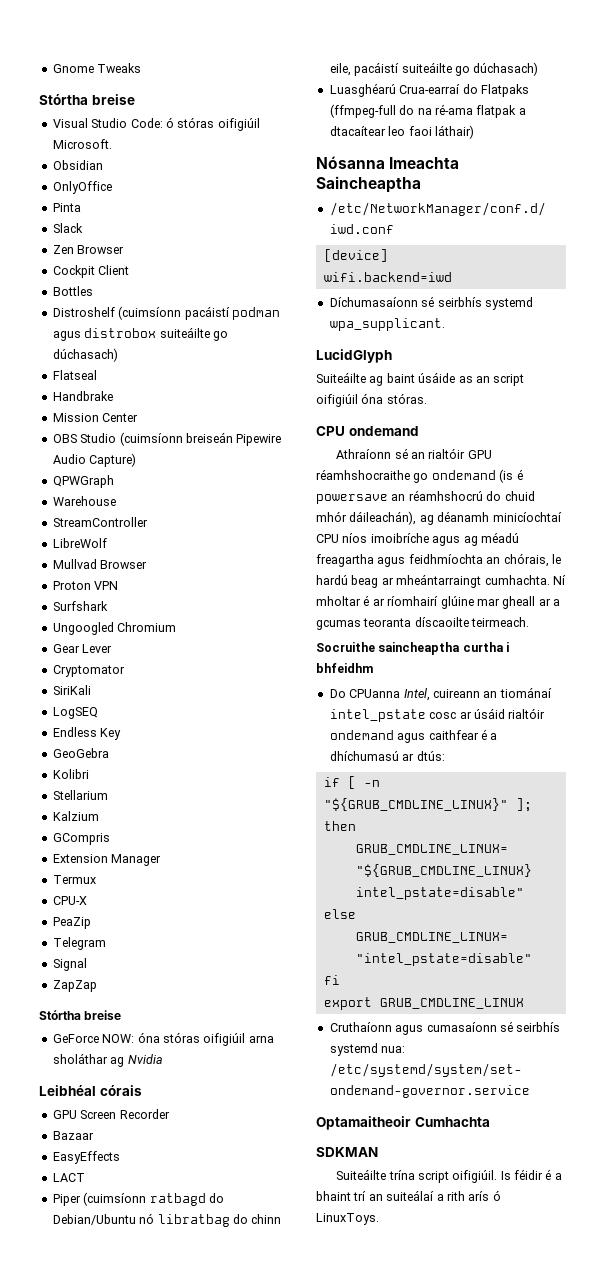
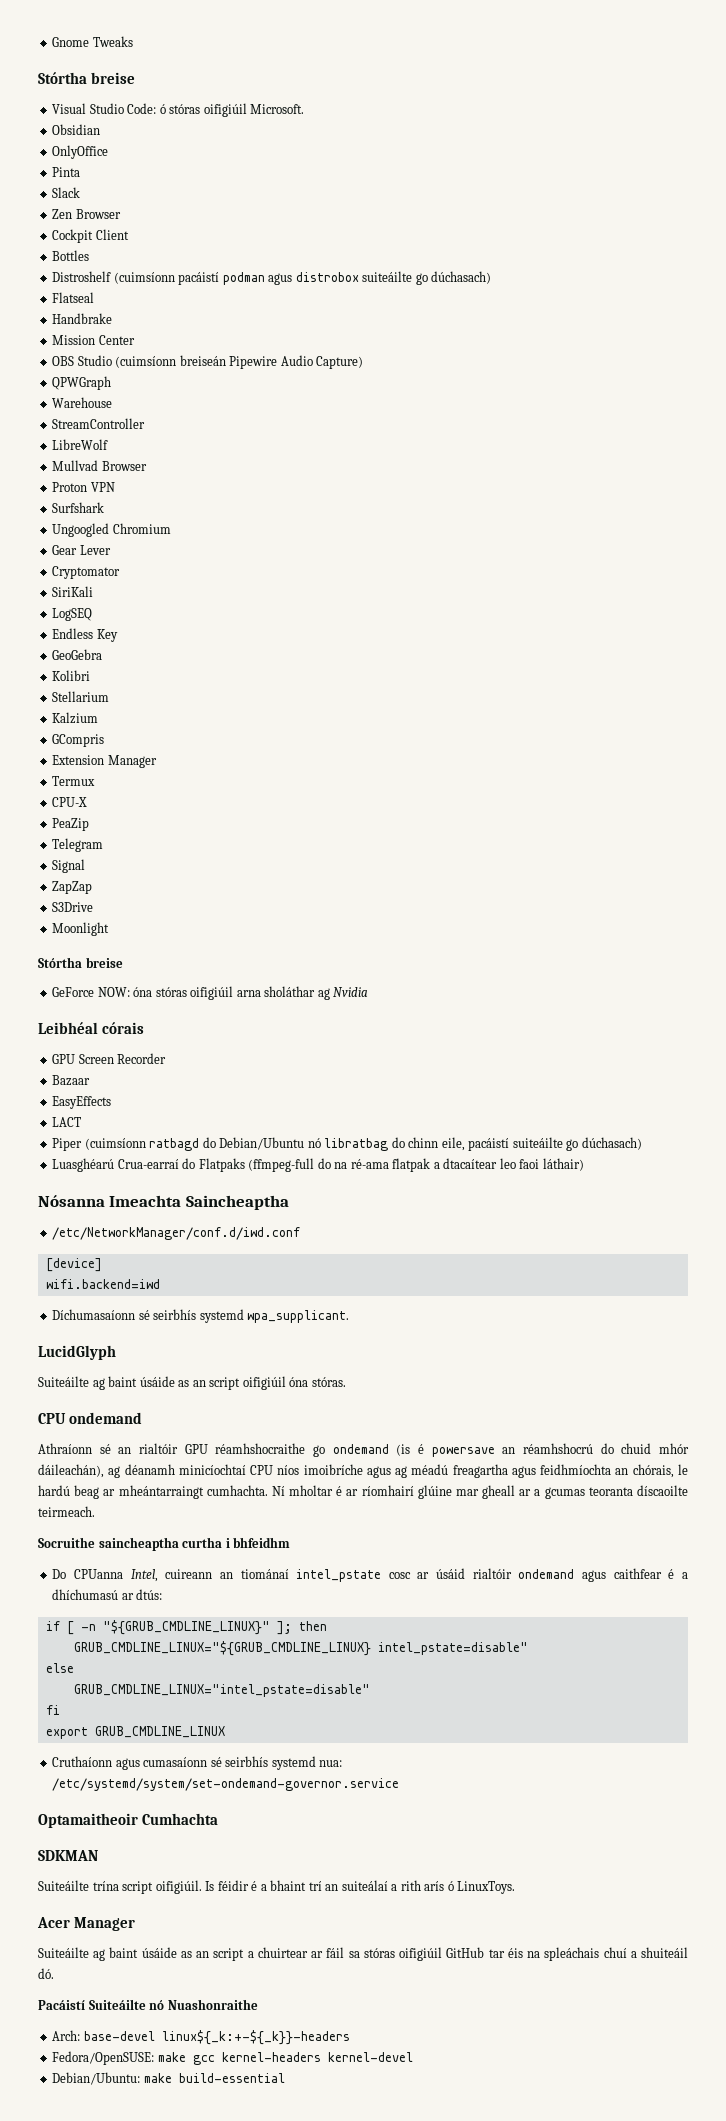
(97, 986) none -> [52,902,94,912] [52,922,110,936] // S3Drive // Moonlight
(379, 1219) none -> [37,1917,135,1931] [38,1947,688,1961] [38,1968,54,1979] [38,1999,258,2010] [52,2030,350,2045] [52,2051,413,2065] [52,2072,285,2085] // Acer Manager // Suiteáilte ag baint úsáide as an script a chuirtear ar fáil sa stóras oifigiúil GitHub tar éis na spleáchais chuí a shuiteáil dó. // Pacáistí Suiteáilte nó Nuashonraithe // Arch: base-devel linux${_k:+-${_k}}-headers // Fedora/OpenSUSE: make gcc kernel-headers kernel-devel // Debian/Ubuntu: make build-essential

